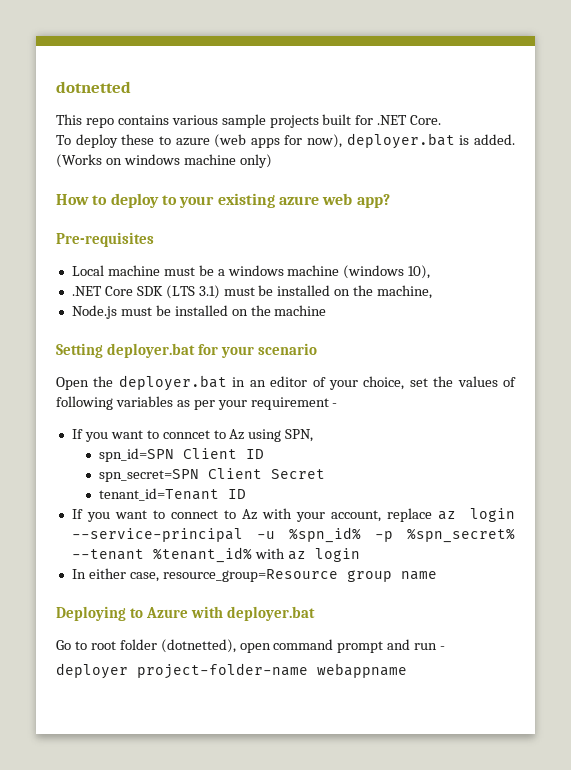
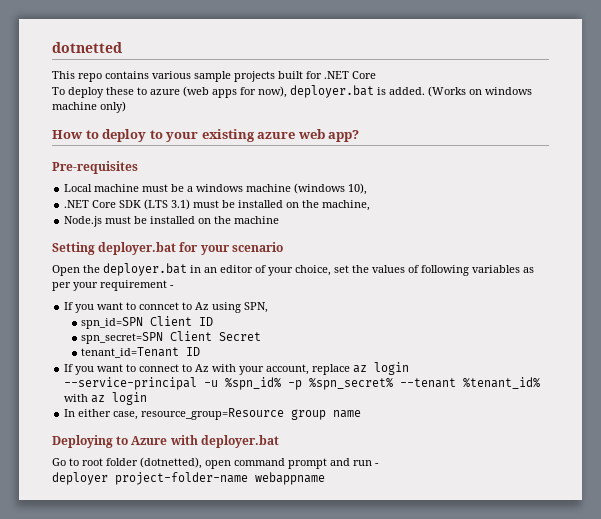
[410,115,442,125] Core. -> [352,71,376,79] Core

